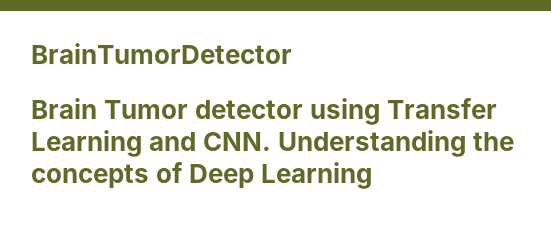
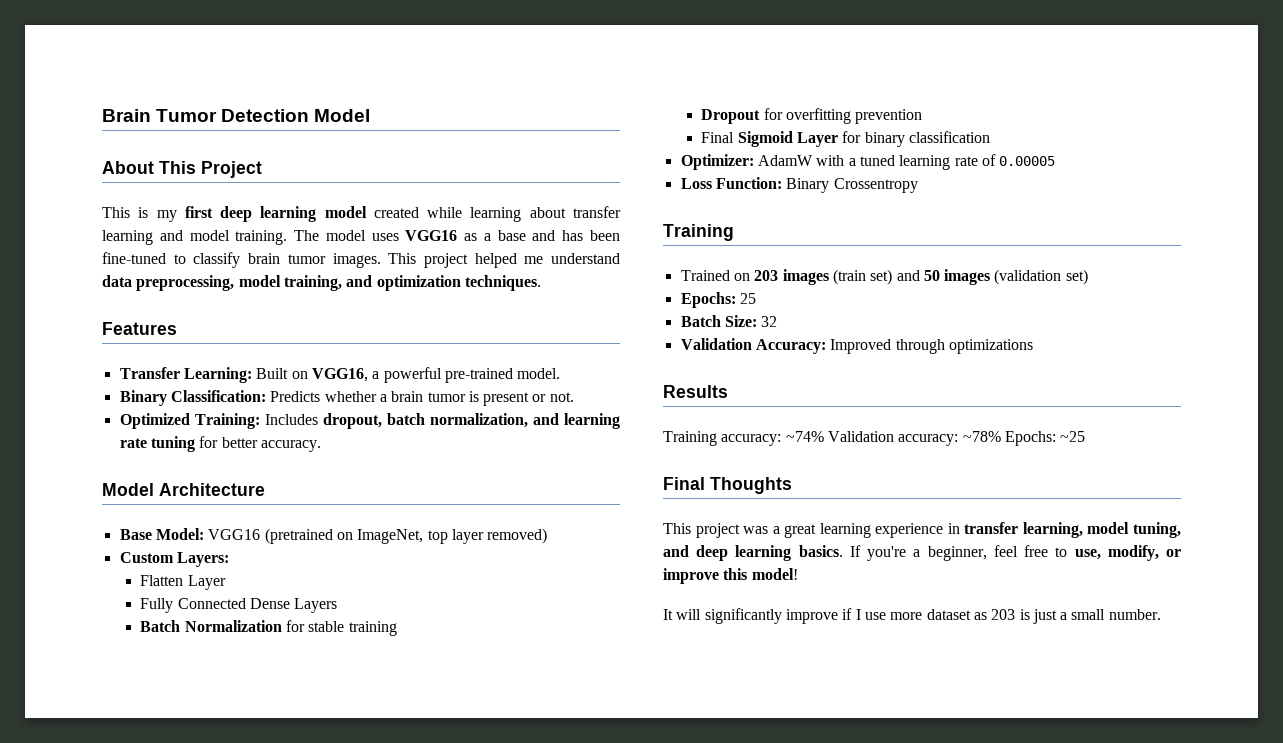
[31,43,292,64] BrainTumorDetector // -> (102, 115) none
[195,98,498,125] [31,130,515,157] [31,162,373,189] detector using Transfer Learning and CNN. Understanding the concepts of Deep Learning -> [221,109,371,122] [102,161,262,178] [102,206,621,222] [102,230,620,245] [102,252,620,268] [102,275,541,291] [102,322,177,335] [119,367,561,383] [119,390,574,406] [119,413,620,429] [119,436,321,452] [102,483,265,496] [119,528,548,544] [119,552,229,567] [140,575,226,590] [140,598,338,613] [140,620,397,636] [701,108,923,124] [701,131,991,147] [680,154,1056,170] [680,177,918,193] [663,224,734,241] [680,269,1088,285] [680,292,756,308] [680,315,778,327] [680,338,1033,354] [663,385,728,398] [663,431,1086,446] [663,477,792,494] [663,522,1181,538] [663,545,1181,561] [663,568,798,584] [663,608,1161,624] Detection Model // About This Project // This is my first deep learning model created while learning about transfer learning and model training. The model uses VGG16 as a base and has been fine-tuned to classify brain tumor images. This project helped me understand data preprocessing, model training, and optimization techniques. // Features // Transfer Learning: Built on VGG16, a powerful pre-trained model. // Binary Classification: Predicts whether a brain tumor is present or not. // Optimized Training: Includes dropout, batch normalization, and learning rate tuning for better accuracy. // Model Architecture // Base Model: VGG16 (pretrained on ImageNet, top layer removed) // Custom Layers: // Flatten Layer // Fully Connected Dense Layers // Batch Normalization for stable training // Dropout for overfitting prevention // Final Sigmoid Layer for binary classification // Optimizer: AdamW with a tuned learning rate of 0.00005 // Loss Function: Binary Crossentropy // Training // Trained on 203 images (train set) and 50 images (validation set) // Epochs: 25 // Batch Size: 32 // Validation Accuracy: Improved through optimizations // Results // Training accuracy: ~74% Validation accuracy: ~78% Epochs: ~25 // Final Thoughts // This project was a great learning experience in transfer learning, model tuning, and deep learning basics. If you're a beginner, feel free to use, modify, or improve this model! // It will significantly improve if I use more dataset as 203 is just a small number.

